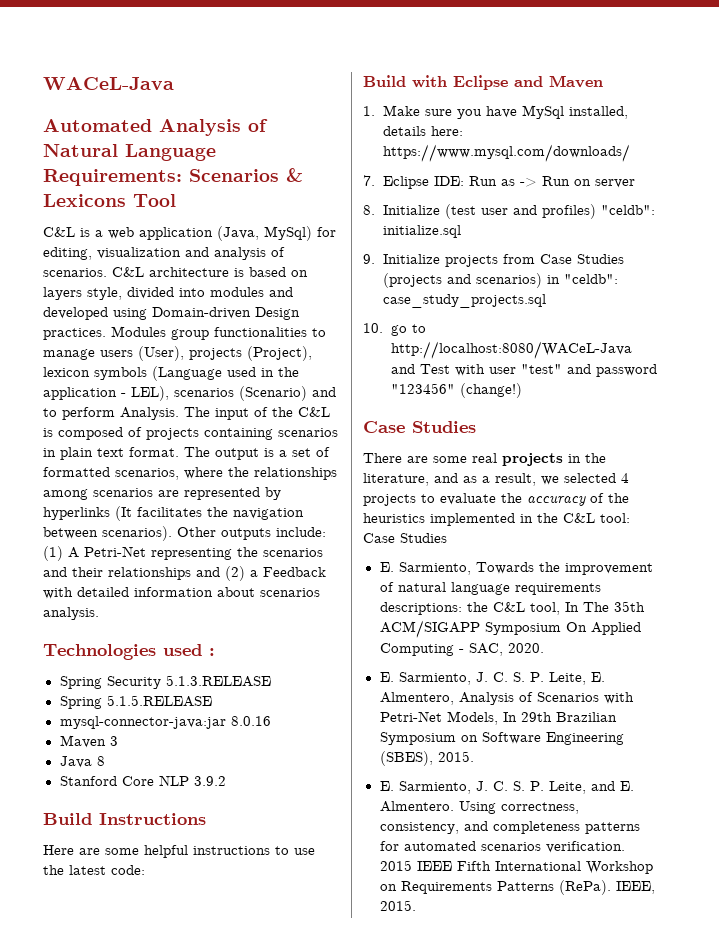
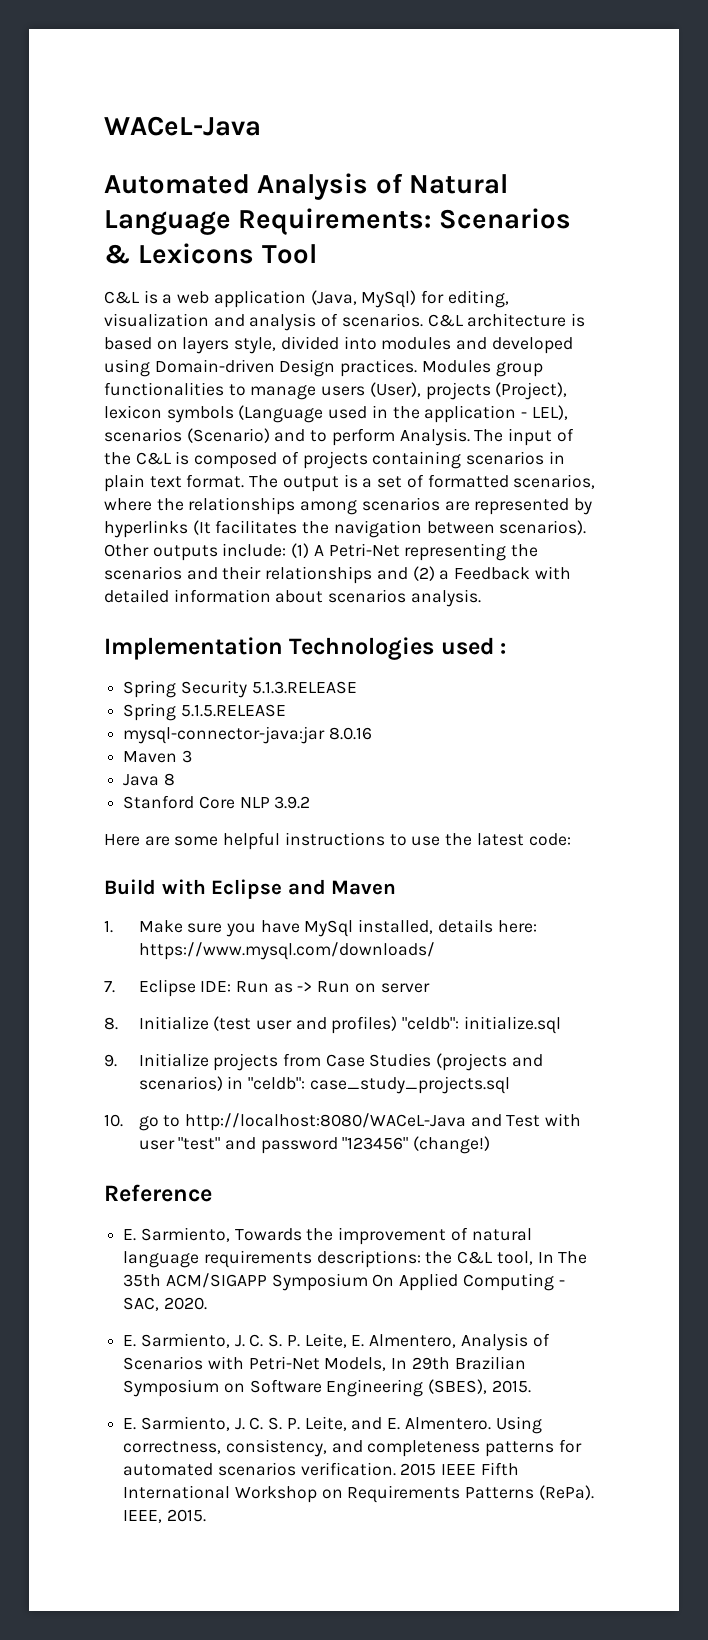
(99, 613) none -> [104,637,283,660] Implementation
[43,813,206,825] // Build Instructions -> (311, 802) none
[363,421,476,433] [363,453,606,466] [363,473,629,486] [363,493,629,506] [363,513,630,526] [363,533,447,543] Case Studies // There are some real projects in the literature, and as a result, we selected 4 projects to evaluate the accuracy of the heuristics implemented in the C&L tool: Case Studies -> [104,1184,212,1202] Reference

